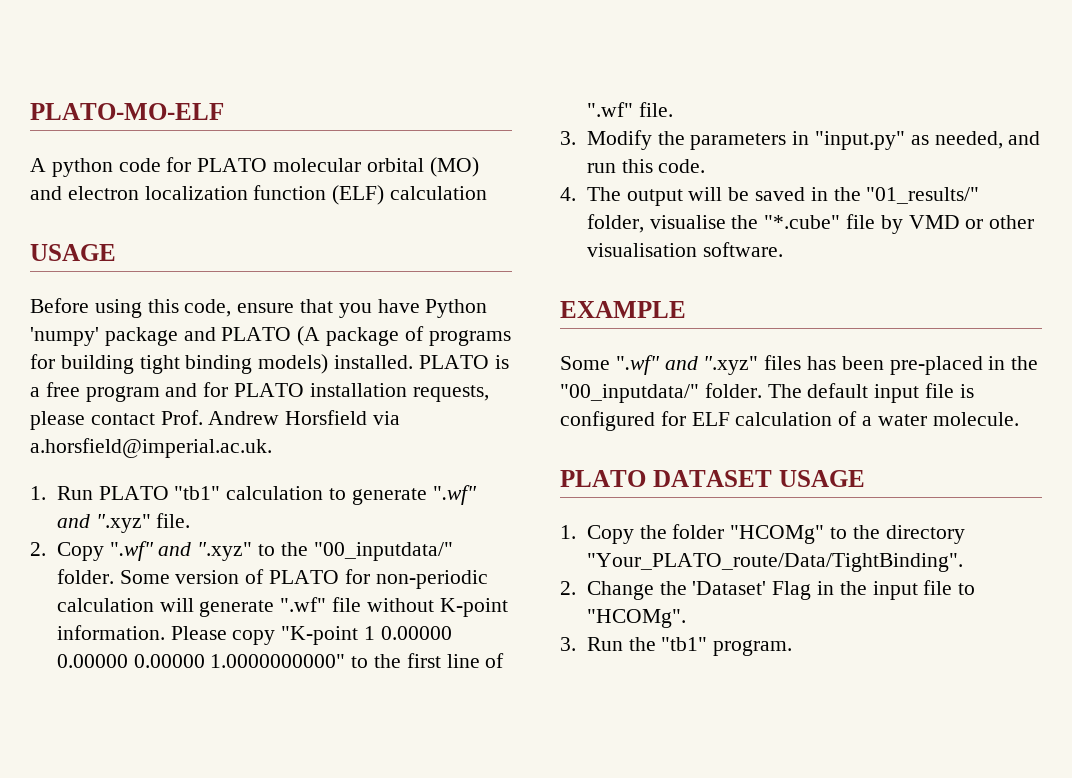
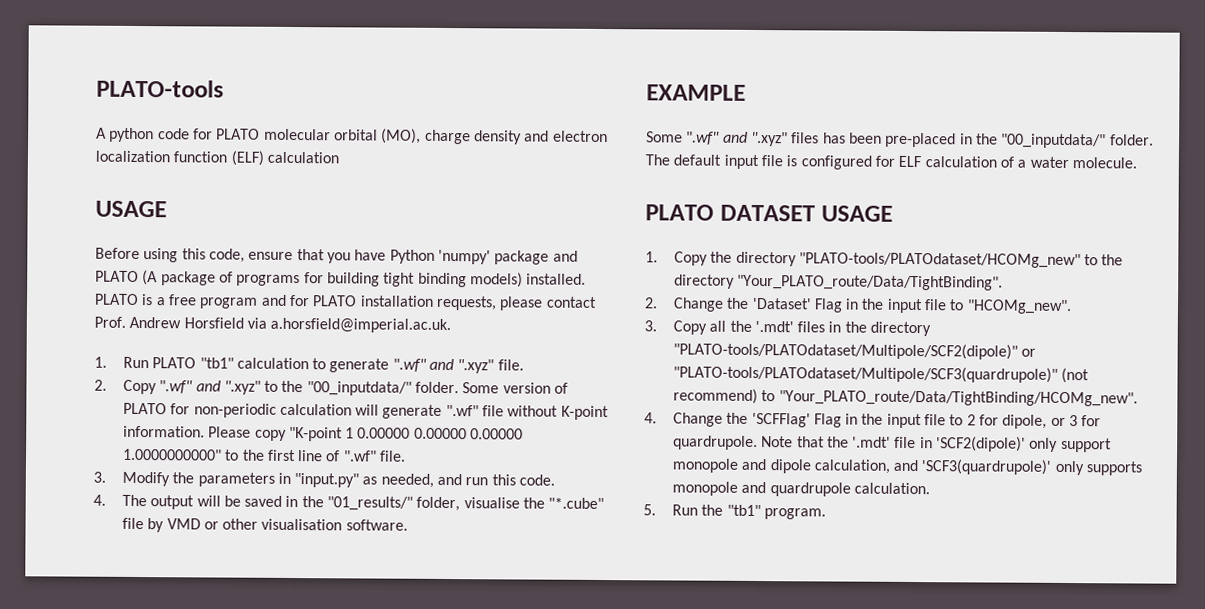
[30,103,224,120] PLATO-MO-ELF -> [96,79,224,98] PLATO-tools
[429,157,479,177] (MO) -> [381,128,522,145] (MO), charge density
[672,524,825,544] folder "HCOMg" -> [735,251,1081,269] directory "PLATO-tools/PLATOdataset/HCOMg_new"
[586,609,686,628] [560,637,576,651] "HCOMg". // 3. -> [966,299,1072,315] [644,320,932,337] [672,342,1037,360] [672,365,1090,384] [672,388,1138,407] [644,412,1102,429] [672,435,1112,453] [671,458,1143,476] [671,481,930,497] [643,504,656,516] "HCOMg_new". // 3. Copy all the '.mdt' files in the directory "PLATO-tools/PLATOdataset/Multipole/SCF2(dipole)" or "PLATO-tools/PLATOdataset/Multipole/SCF3(quardrupole)" (not recommend) to "Your_PLATO_route/Data/TightBinding/HCOMg_new". // 4. Change the 'SCFFlag' Flag in the input file to 2 for dipole, or 3 for quardrupole. Note that the '.mdt' file in 'SCF2(dipole)' only support monopole and dipole calculation, and 'SCF3(quardrupole)' only supports monopole and quardrupole calculation. // 5.

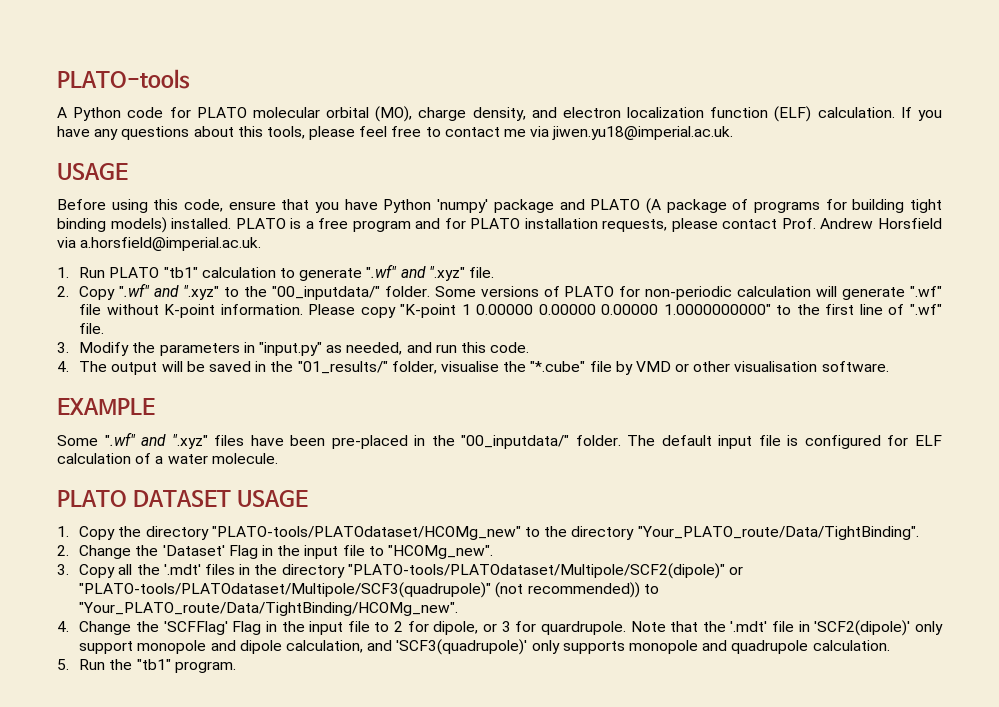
[109,127,155,143] python -> [73,107,122,121] Python
[473,130,522,145] density -> [472,107,526,121] density,
[266,151,339,164] calculation -> [817,107,942,121] [57,126,734,140] calculation. If you have any questions about this tools, please feel free to contact me via jiwen.yu18@imperial.ac.uk.
[502,382,551,394] version -> [480,286,539,297] versions
[822,132,846,144] has -> [250,435,284,446] have
[672,365,1090,384] [672,388,758,405] "PLATO-tools/PLATOdataset/Multipole/SCF3(quardrupole)" (not recommend) -> [79,582,640,598] "PLATO-tools/PLATOdataset/Multipole/SCF3(quadrupole)" (not recommended))
[921,459,1053,475] 'SCF3(quardrupole)' -> [396,639,528,655] 'SCF3(quadrupole)'
[769,482,851,497] quardrupole -> [731,640,809,654] quadrupole

